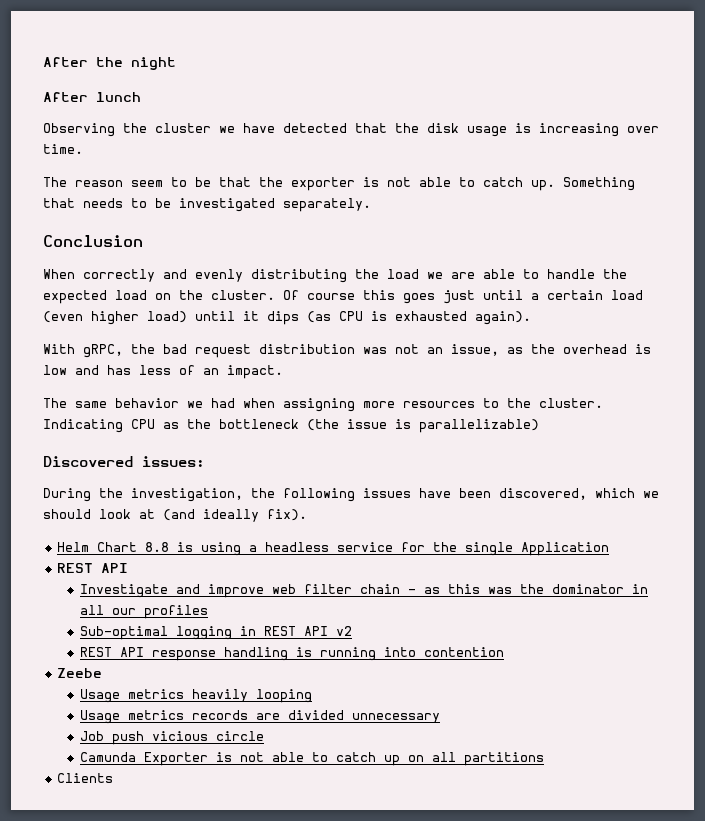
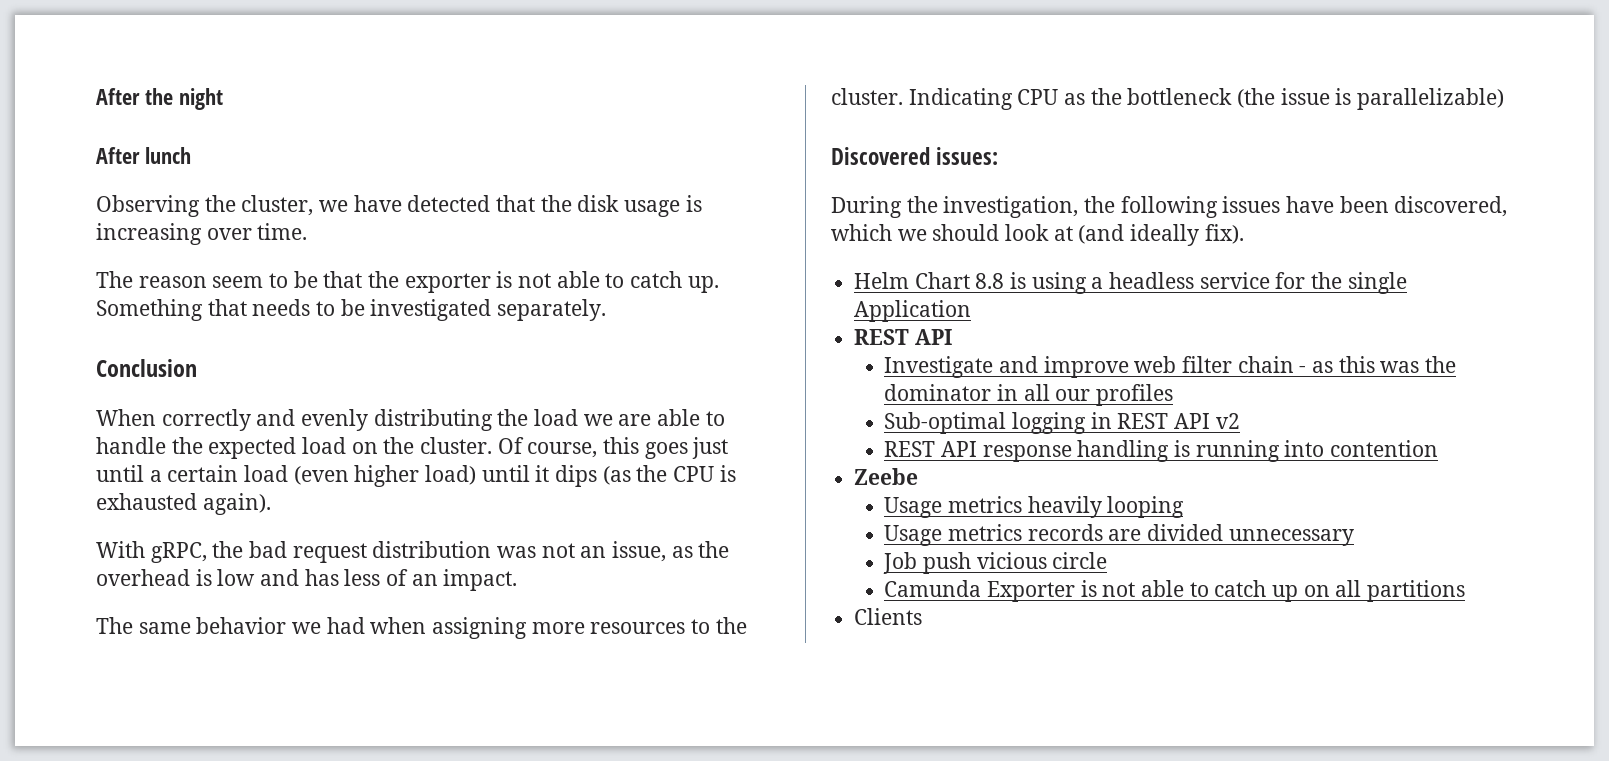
[155,123,211,133] cluster -> [241,195,314,216] cluster,
[307,293,355,300] course -> [527,442,598,458] course,
(331, 317) none -> [636,465,668,482] the

